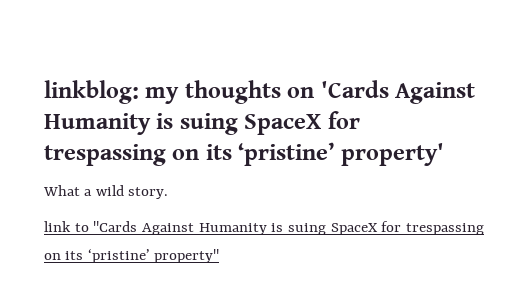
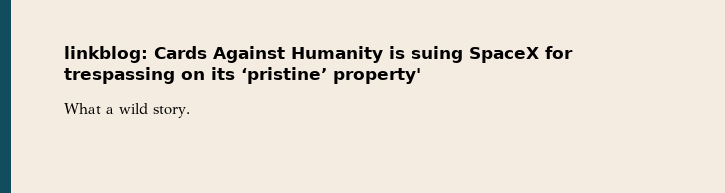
[145,80,389,104] my thoughts on 'Cards -> [154,46,207,59] Cards
[44,221,485,235] [44,249,220,263] // link to "Cards Against Humanity is suing SpaceX for trespassing on its ‘pristine’ property" -> (190, 112) none

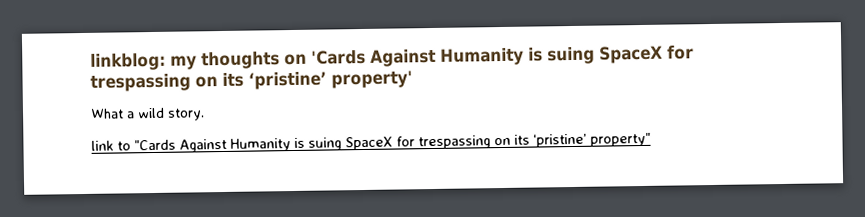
[154,46,207,59] Cards -> [170,49,366,70] my thoughts on 'Cards
(190, 112) none -> [91,132,651,153] // link to "Cards Against Humanity is suing SpaceX for trespassing on its ‘pristine’ property"

